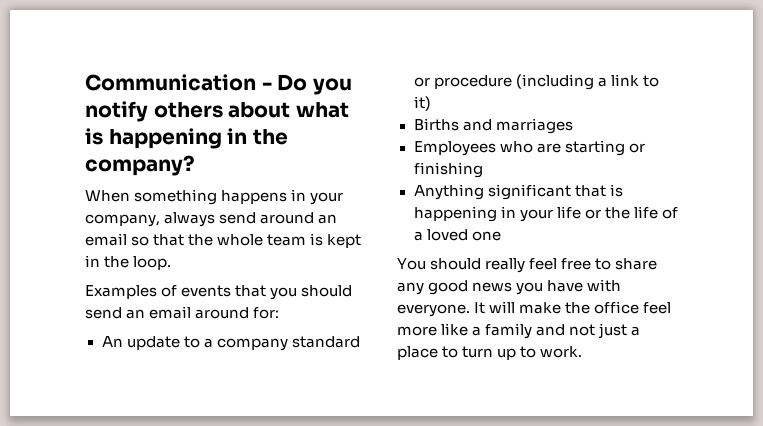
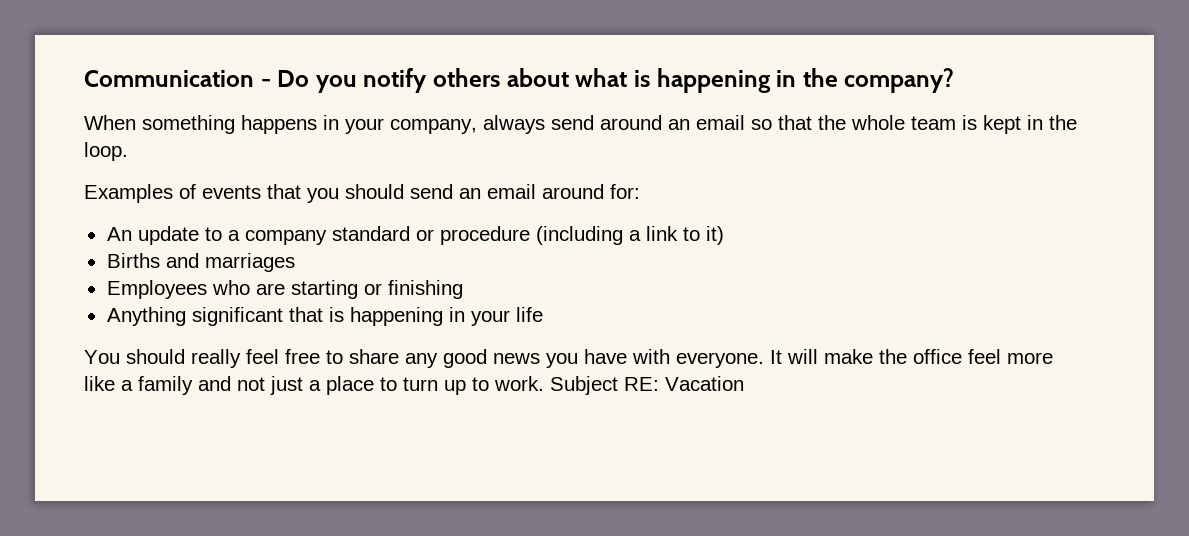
[584,206,678,219] [413,229,501,241] or the life of a loved one -> (543, 314) none
(583, 352) none -> [550,376,744,395] Subject RE: Vacation

